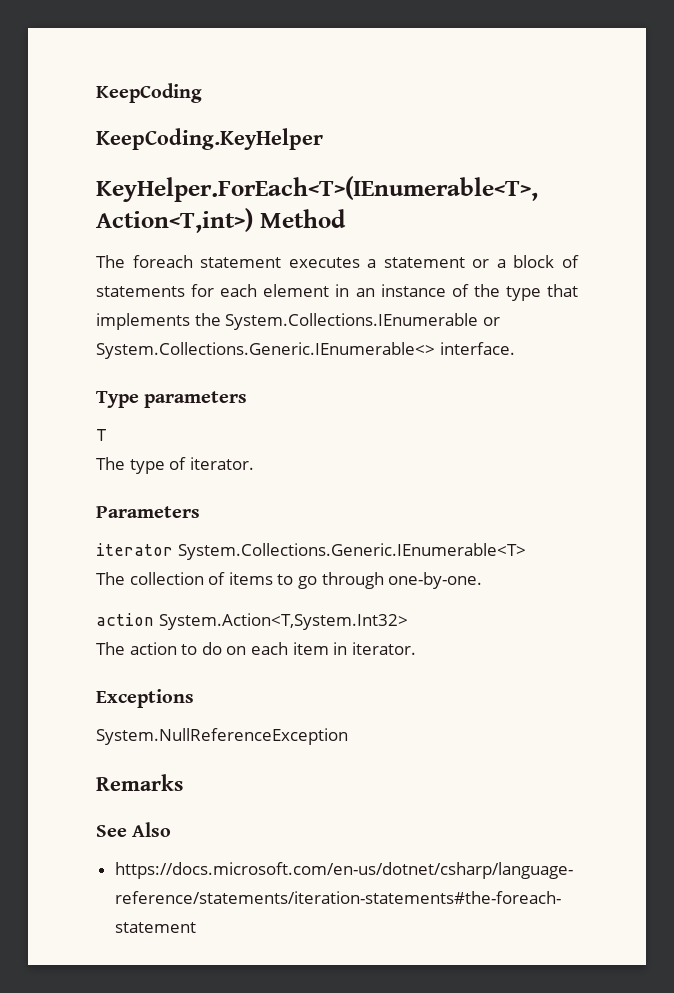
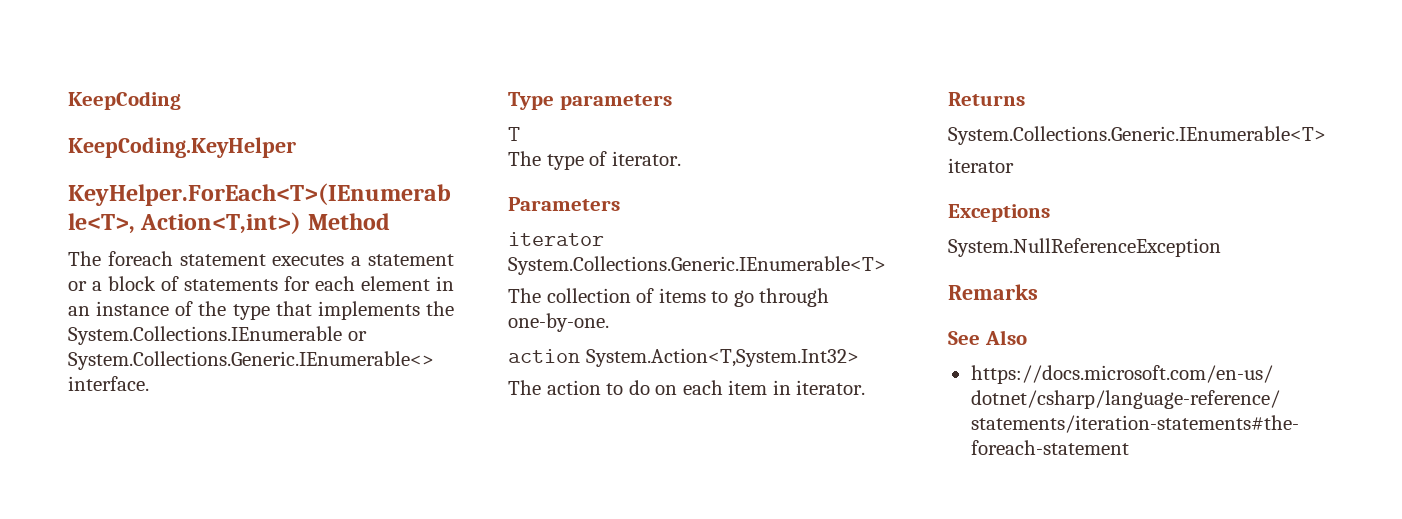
(416, 648) none -> [948,92,1025,106] [948,126,1326,145] [948,158,1014,173] // Returns // System.Collections.Generic.IEnumerable<T> // iterator

